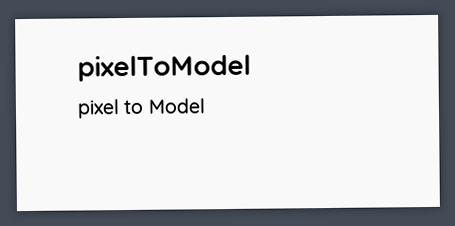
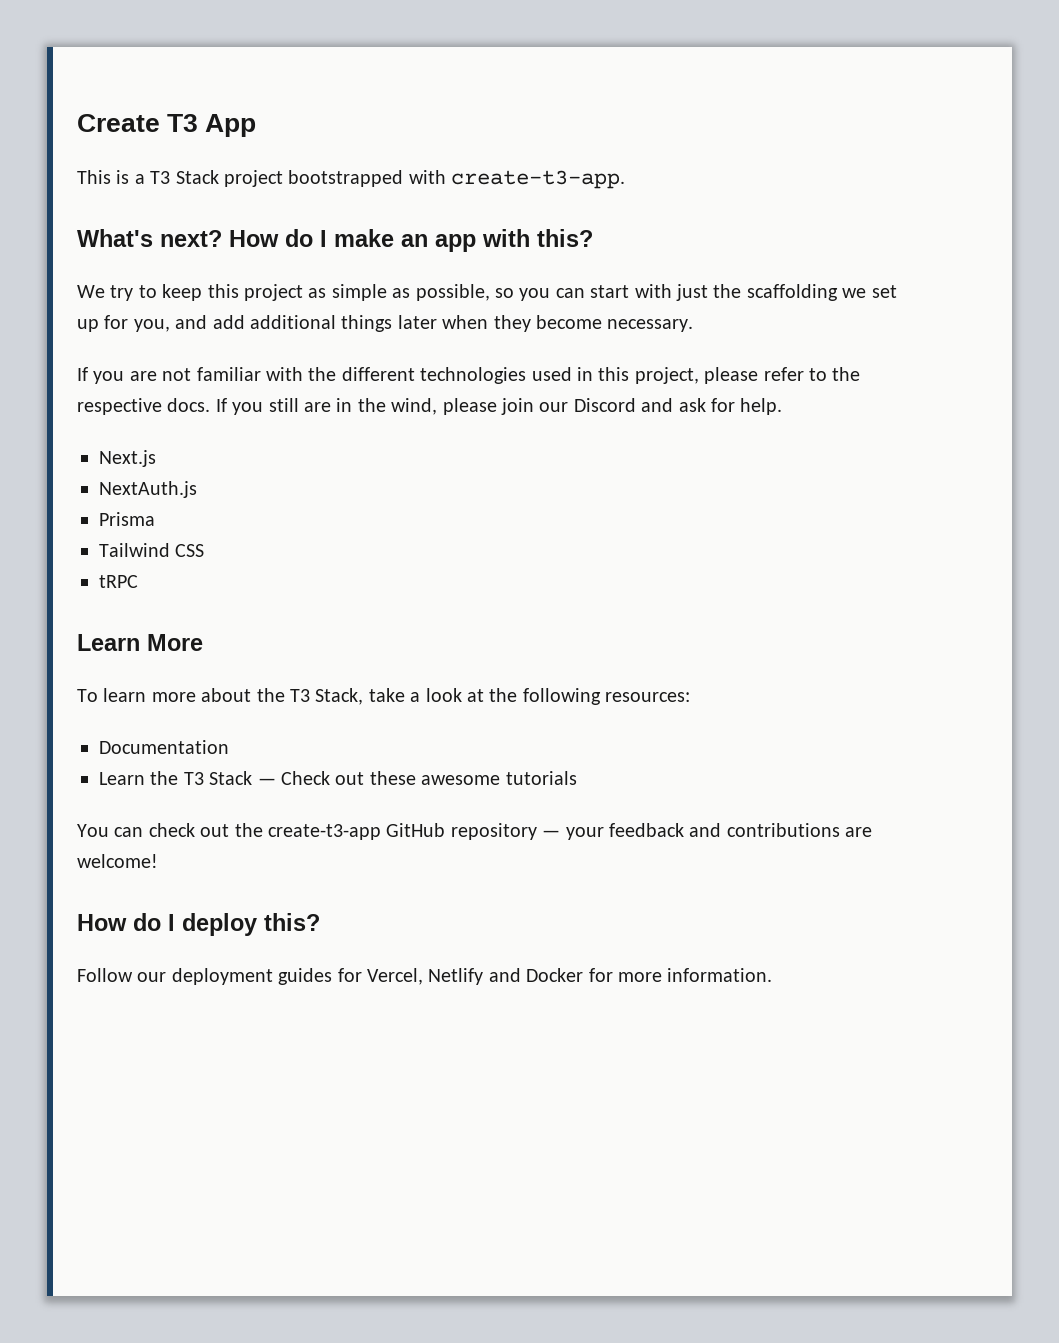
[77,53,251,82] [77,98,206,119] pixelToModel // pixel to Model -> [77,114,257,137] [77,170,626,189] [77,229,593,252] [77,284,897,301] [77,315,694,332] [77,367,861,384] [77,398,783,415] [99,450,156,467] [99,481,197,498] [99,512,155,526] [99,543,205,557] [99,575,138,588] [77,634,203,651] [77,688,691,705] [99,740,229,754] [99,771,577,785] [77,823,873,840] [77,854,158,868] [77,913,320,936] [77,968,773,985] Create T3 App // This is a T3 Stack project bootstrapped with create-t3-app. // What's next? How do I make an app with this? // We try to keep this project as simple as possible, so you can start with just the scaffolding we set up for you, and add additional things later when they become necessary. // If you are not familiar with the different technologies used in this project, please refer to the respective docs. If you still are in the wind, please join our Discord and ask for help. // Next.js // NextAuth.js // Prisma // Tailwind CSS // tRPC // Learn More // To learn more about the T3 Stack, take a look at the following resources: // Documentation // Learn the T3 Stack — Check out these awesome tutorials // You can check out the create-t3-app GitHub repository — your feedback and contributions are welcome! // How do I deploy this? // Follow our deployment guides for Vercel, Netlify and Docker for more information.

